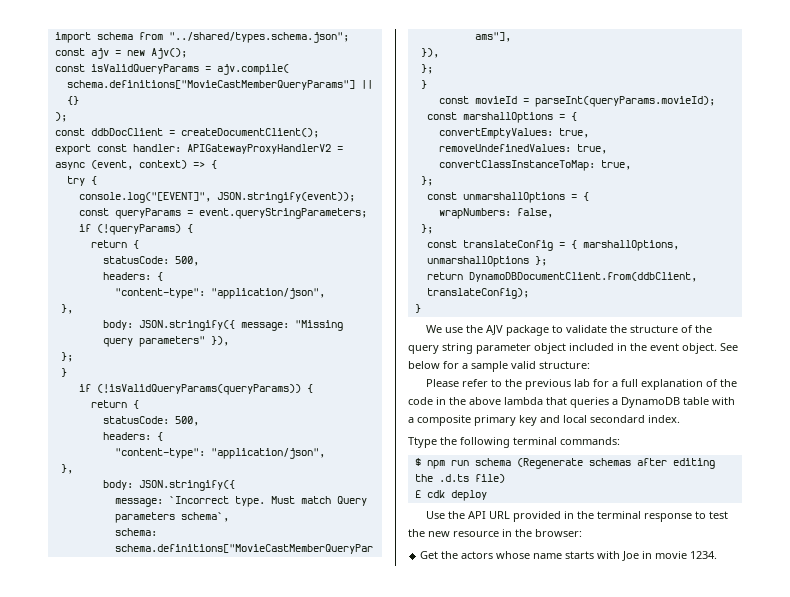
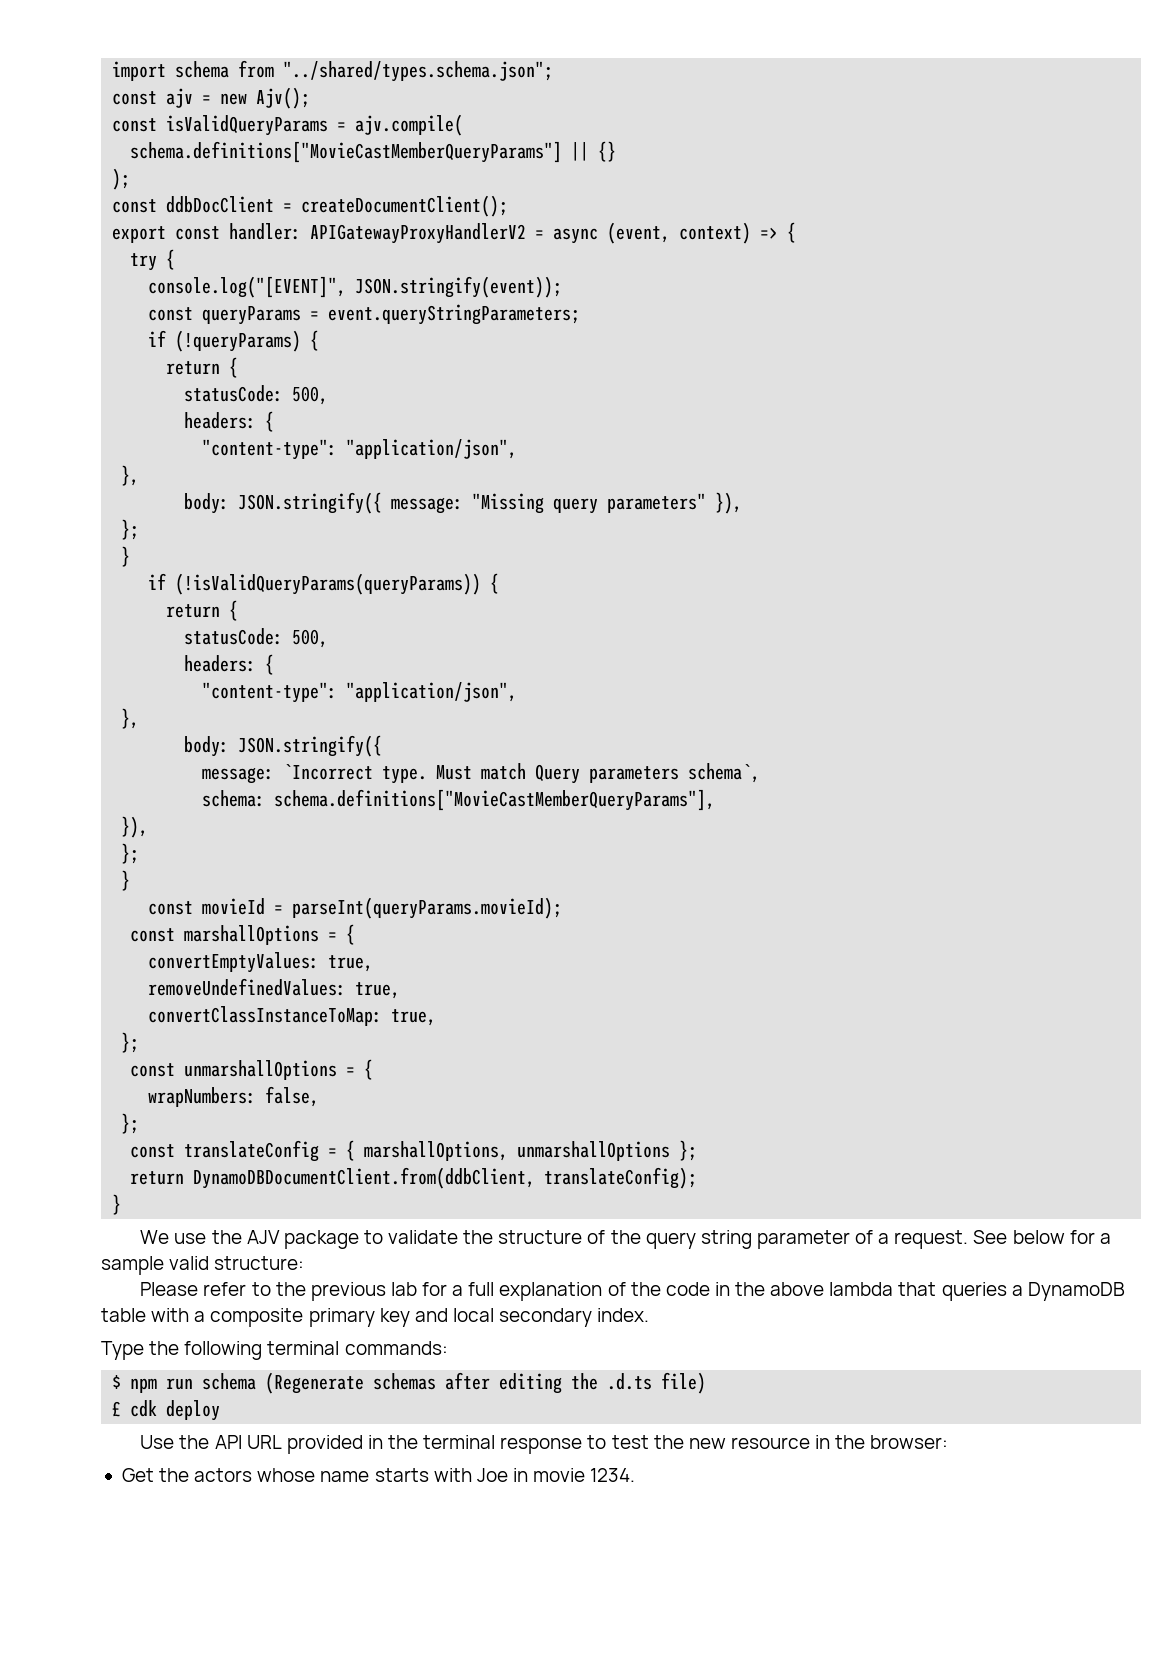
[534,343,717,354] object included in the event object. -> [855,1230,969,1249] of a request.
[590,415,645,423] secondard -> [499,1308,593,1327] secondary
[408,437,437,448] Ttype -> [101,1341,144,1360] Type

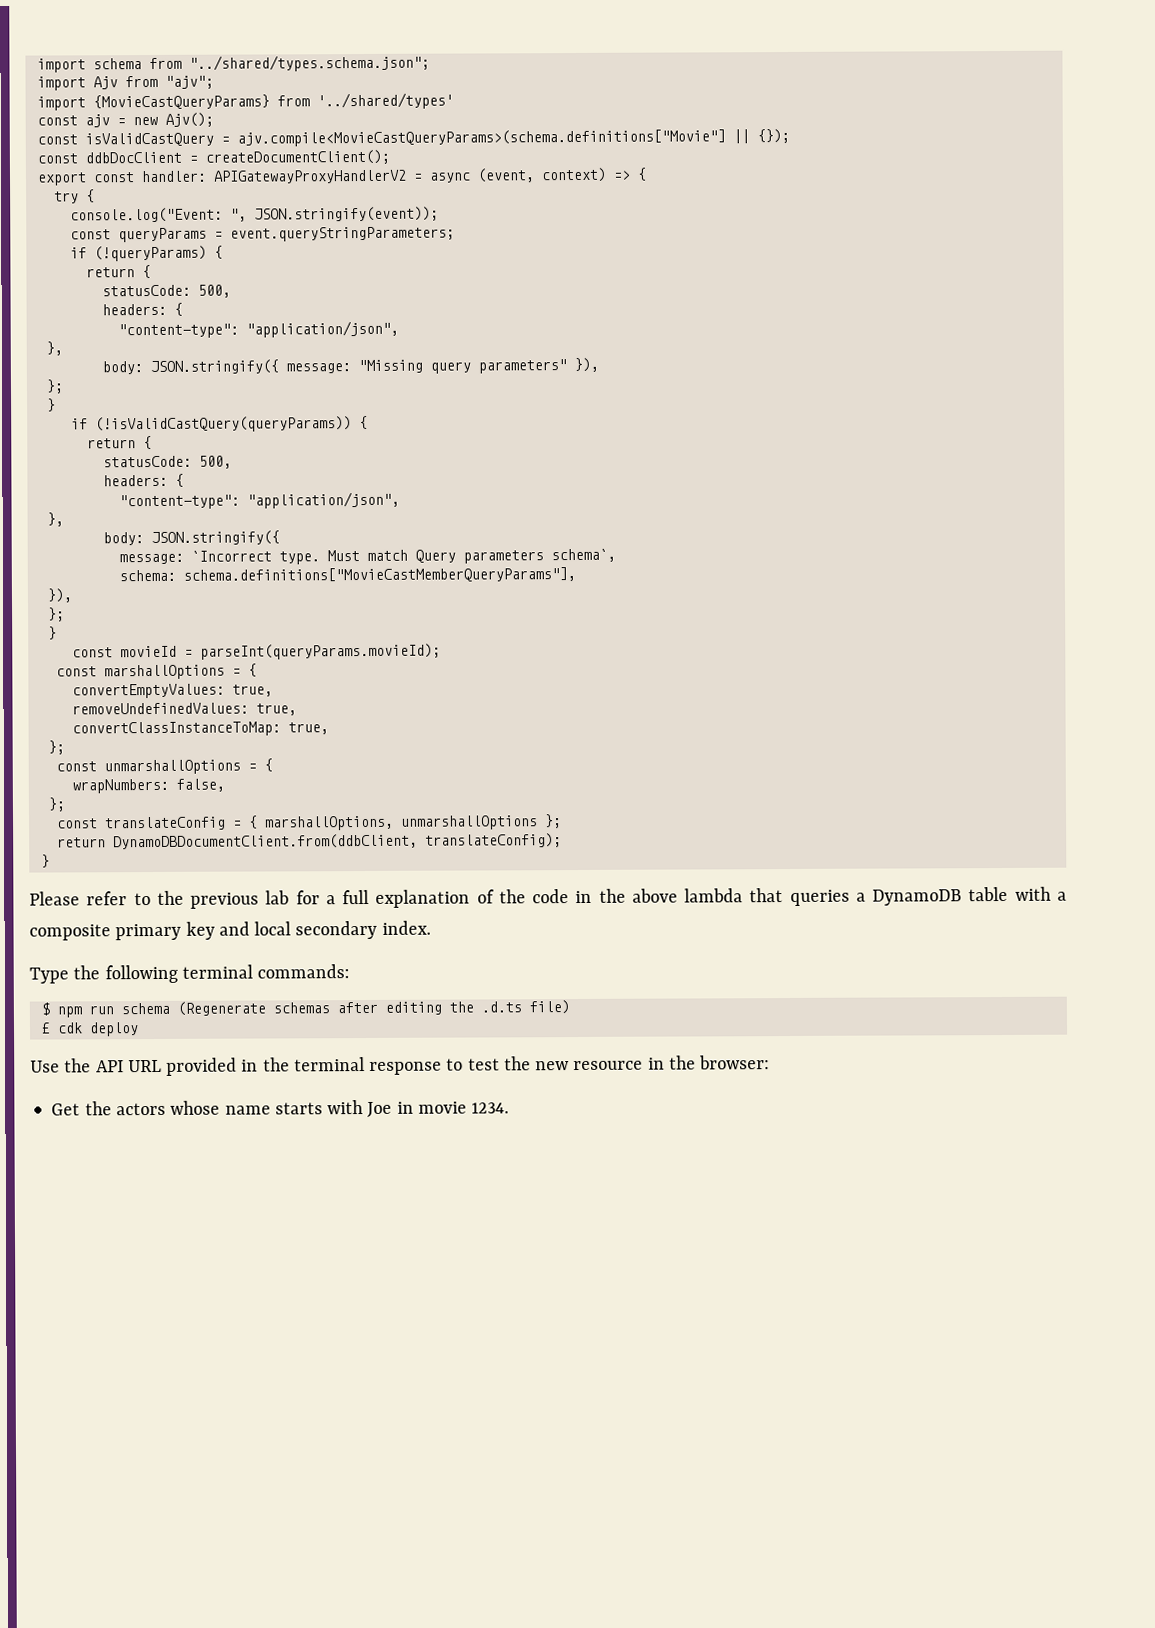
(554, 71) none -> [36,75,214,91] [36,92,454,111] // import Ajv from "ajv"; // import {MovieCastQueryParams} from '../shared/types'
[166,114,464,136] [130,141,617,163] [112,168,131,190] isValidQueryParams = ajv.compile( // schema.definitions["MovieCastMemberQueryParams"] || {} // ); -> [84,128,790,147] isValidCastQuery = ajv.compile<MovieCastQueryParams>(schema.definitions["Movie"] || {});
[148,276,347,298] console.log("[EVENT]", -> [69,207,247,223] console.log("Event: ",
[175,573,482,595] (!isValidQueryParams(queryParams)) -> [94,416,352,433] (!isValidCastQuery(queryParams))
[140,1230,1111,1249] [101,1256,305,1275] // We use the AJV package to validate the structure of the query string parameter of a request. See below for a sample valid structure: -> (50, 861) none

